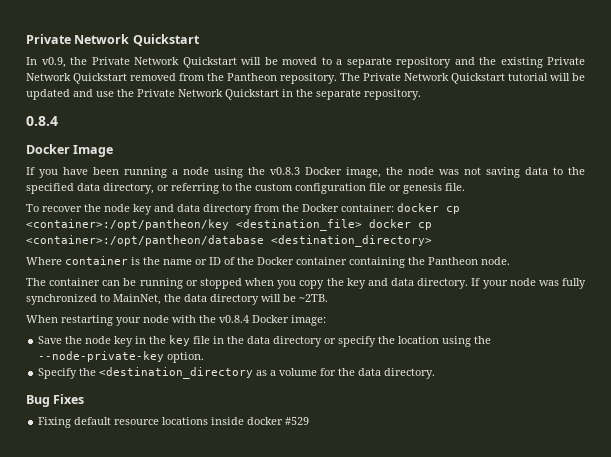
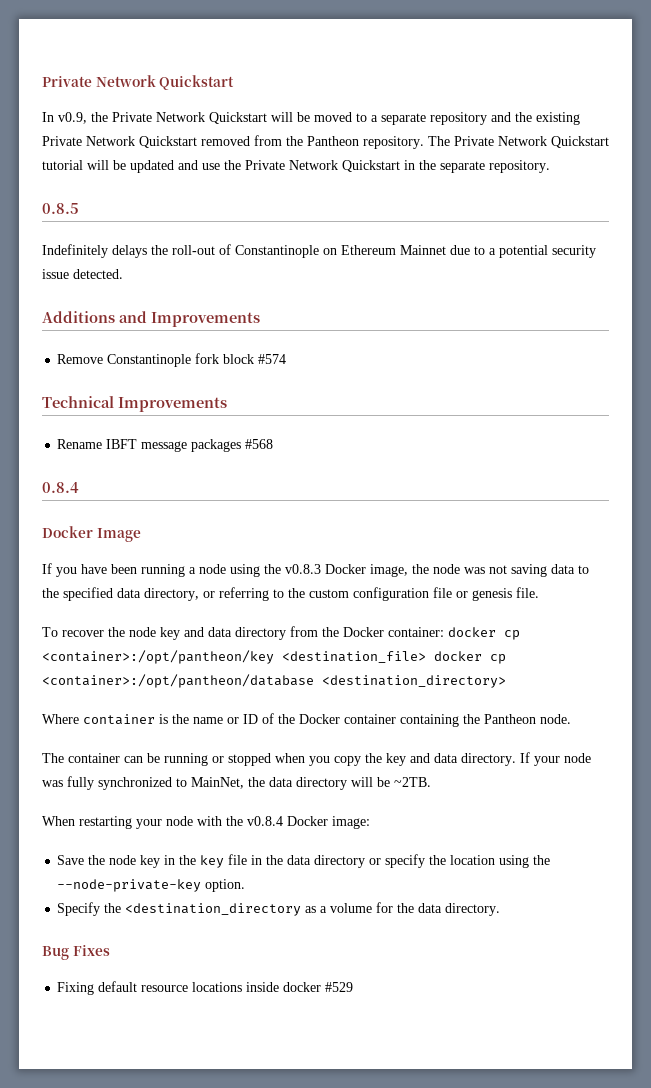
(421, 94) none -> [42,203,79,214] [42,244,596,258] [42,269,123,279] [42,311,260,327] [57,353,287,367] [42,396,227,412] [57,439,274,452] // 0.8.5 // Indefinitely delays the roll-out of Constantinople on Ethereum Mainnet due to a potential security issue detected. // Additions and Improvements // Remove Constantinople fork block #574 // Technical Improvements // Rename IBFT message packages #568

